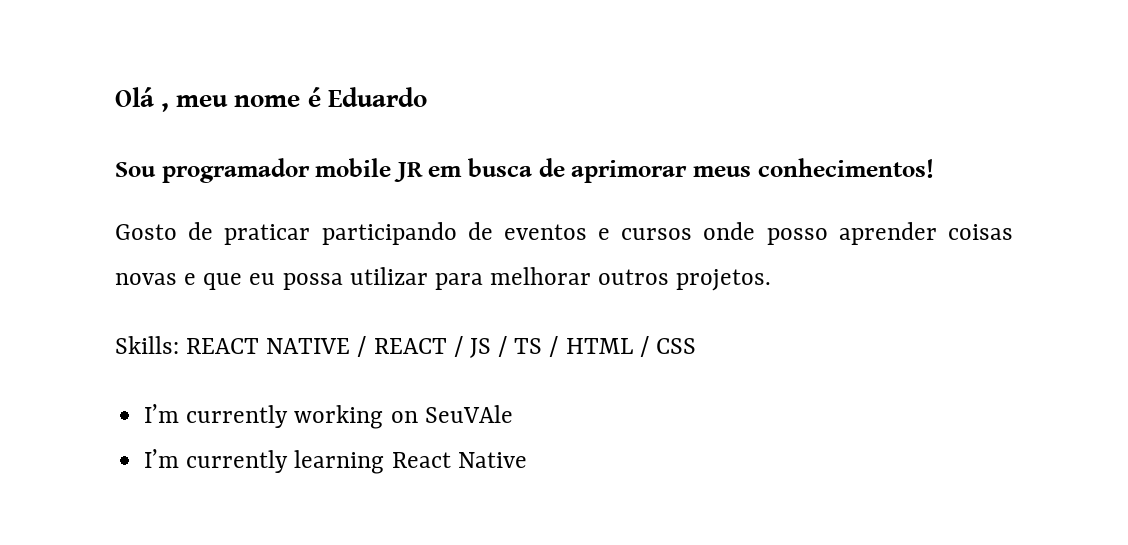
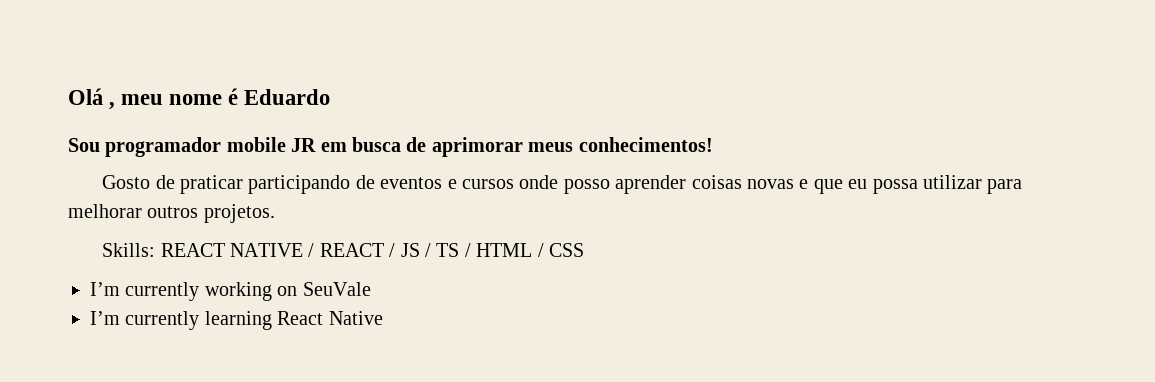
[424,405,513,423] SeuVAle -> [302,282,371,296] SeuVale

